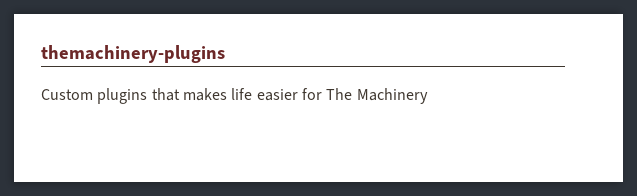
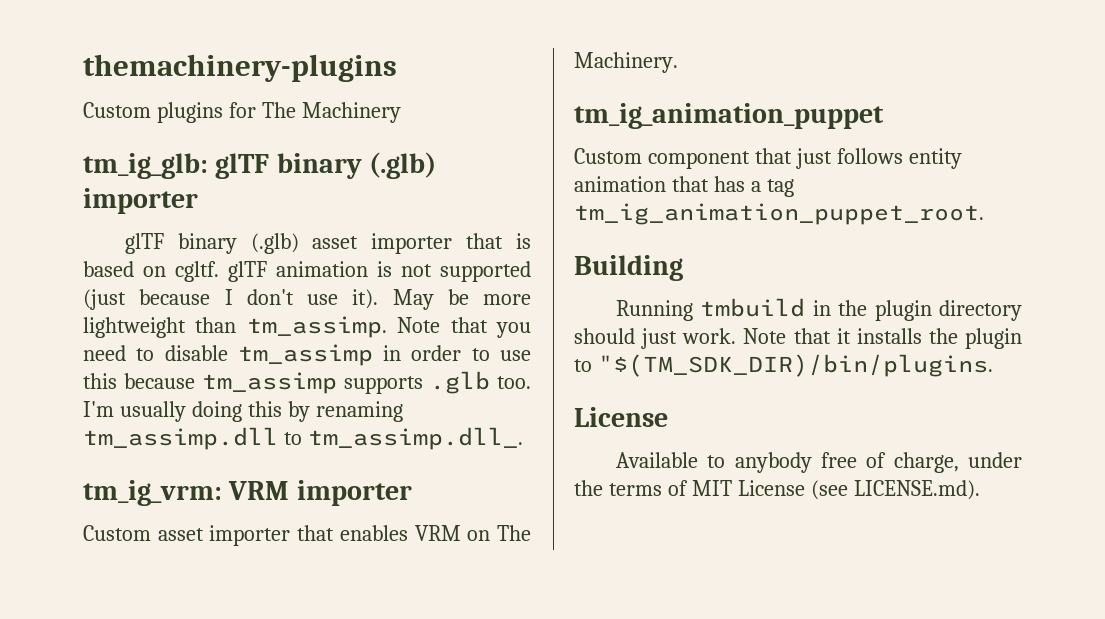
[151,88,298,101] that makes life easier -> (223, 112) none
(428, 96) none -> [83,152,437,179] [83,188,198,214] [124,233,531,254] [83,261,531,282] [83,289,531,310] [83,316,531,338] [83,344,531,366] [83,371,531,394] [83,401,403,422] [83,427,523,450] [83,480,412,506] [83,525,531,546] [574,52,678,73] [574,103,884,129] [574,148,962,169] [574,176,794,197] [574,203,984,225] [574,255,683,281] [615,298,1022,321] [574,328,1022,349] [574,354,993,377] [574,407,668,427] [615,452,1022,473] [574,480,980,500] // tm_ig_glb: glTF binary (.glb) importer // glTF binary (.glb) asset importer that is based on cgltf. glTF animation is not supported (just because I don't use it). May be more lightweight than tm_assimp. Note that you need to disable tm_assimp in order to use this because tm_assimp supports .glb too. I'm usually doing this by renaming tm_assimp.dll to tm_assimp.dll_. // tm_ig_vrm: VRM importer // Custom asset importer that enables VRM on The Machinery. // tm_ig_animation_puppet // Custom component that just follows entity animation that has a tag tm_ig_animation_puppet_root. // Building // Running tmbuild in the plugin directory should just work. Note that it installs the plugin to "$(TM_SDK_DIR)/bin/plugins. // License // Available to anybody free of charge, under the terms of MIT License (see LICENSE.md).

